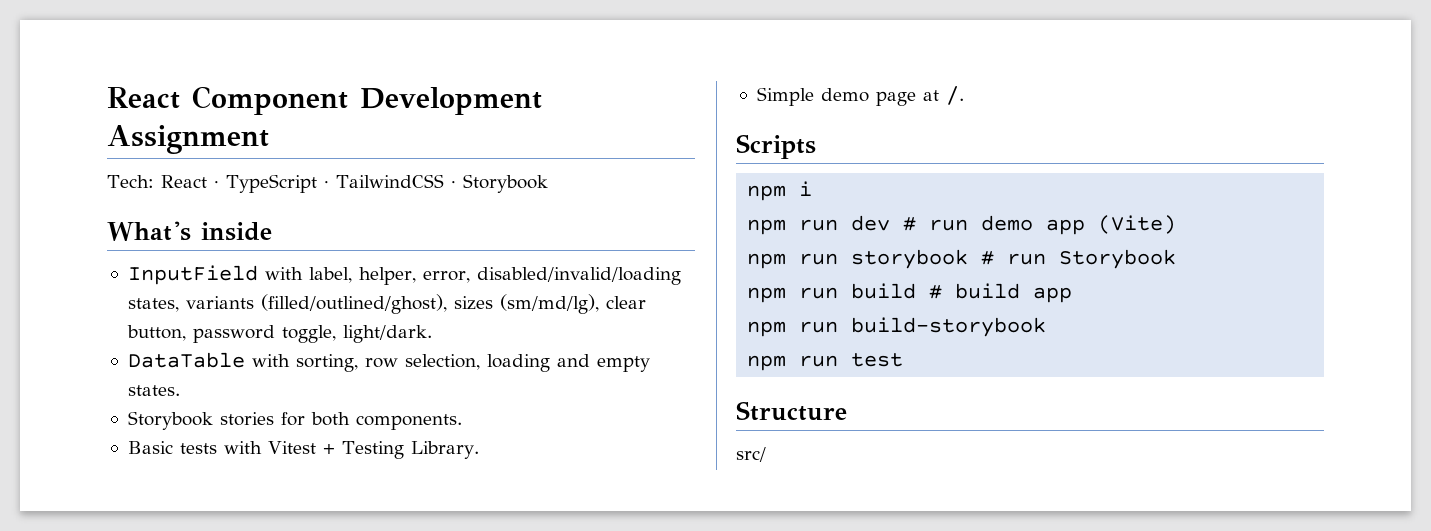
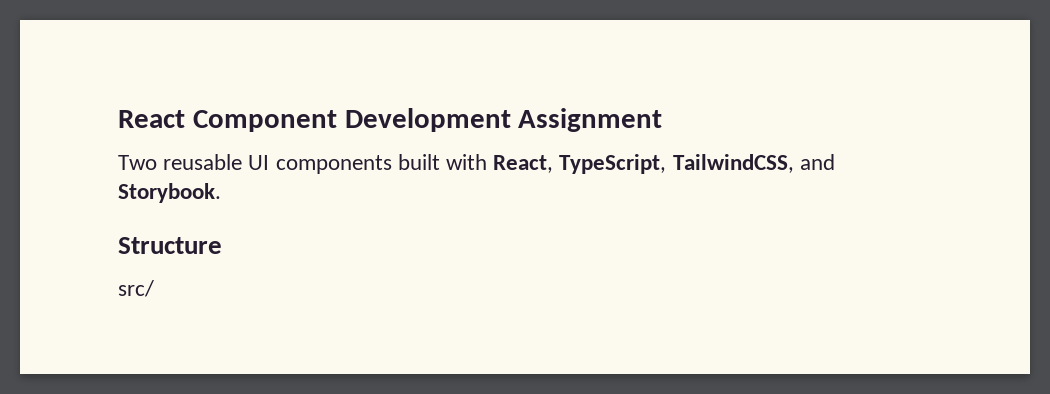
[107,174,548,193] [107,221,272,241] [127,265,681,285] [127,294,646,314] [126,325,432,343] [127,352,650,372] [127,385,180,396] [127,411,462,430] [127,441,479,459] [756,86,964,106] [736,134,816,159] [747,181,813,201] [747,215,1177,235] [747,249,1177,269] [747,283,1073,303] [747,317,1047,337] [747,353,904,371] Tech: React · TypeScript · TailwindCSS · Storybook // What's inside // InputField with label, helper, error, disabled/invalid/loading states, variants (filled/outlined/ghost), sizes (sm/md/lg), clear button, password toggle, light/dark. // DataTable with sorting, row selection, loading and empty states. // Storybook stories for both components. // Basic tests with Vitest + Testing Library. // Simple demo page at /. // Scripts // npm i // npm run dev # run demo app (Vite) // npm run storybook # run Storybook // npm run build # build app // npm run build-storybook // npm run test -> [118,154,835,174] [118,183,221,203] Two reusable UI components built with React, TypeScript, TailwindCSS, and Storybook.

